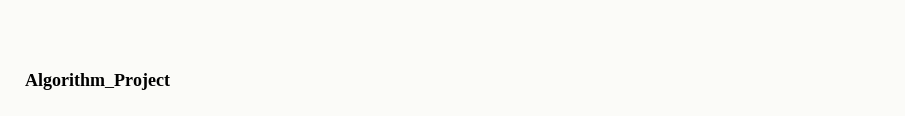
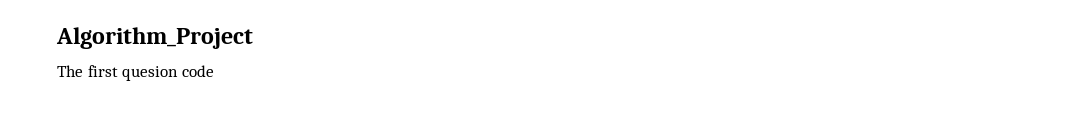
(170, 81) none -> [57,65,214,81] // The first quesion code

